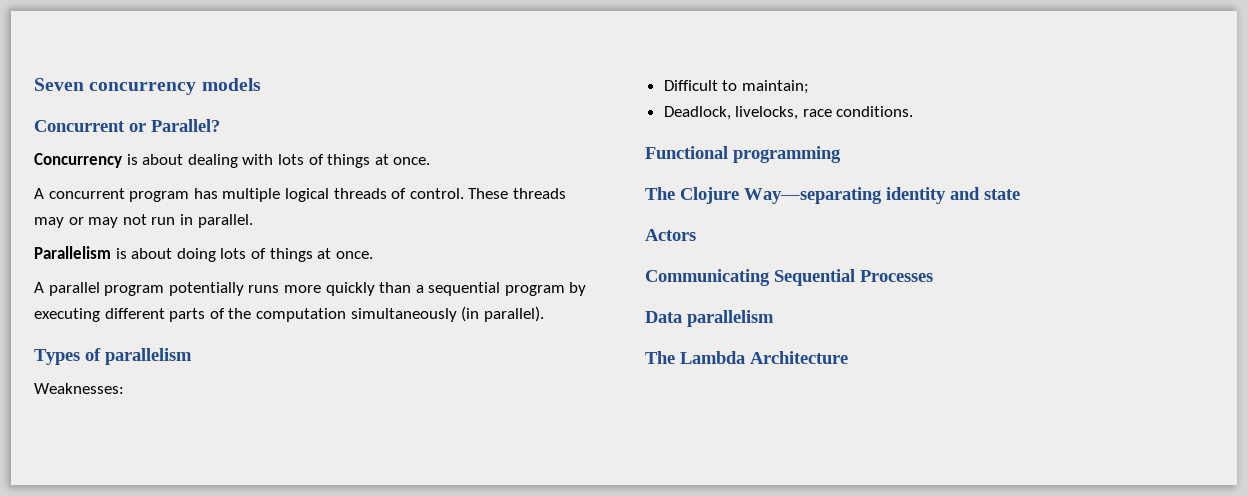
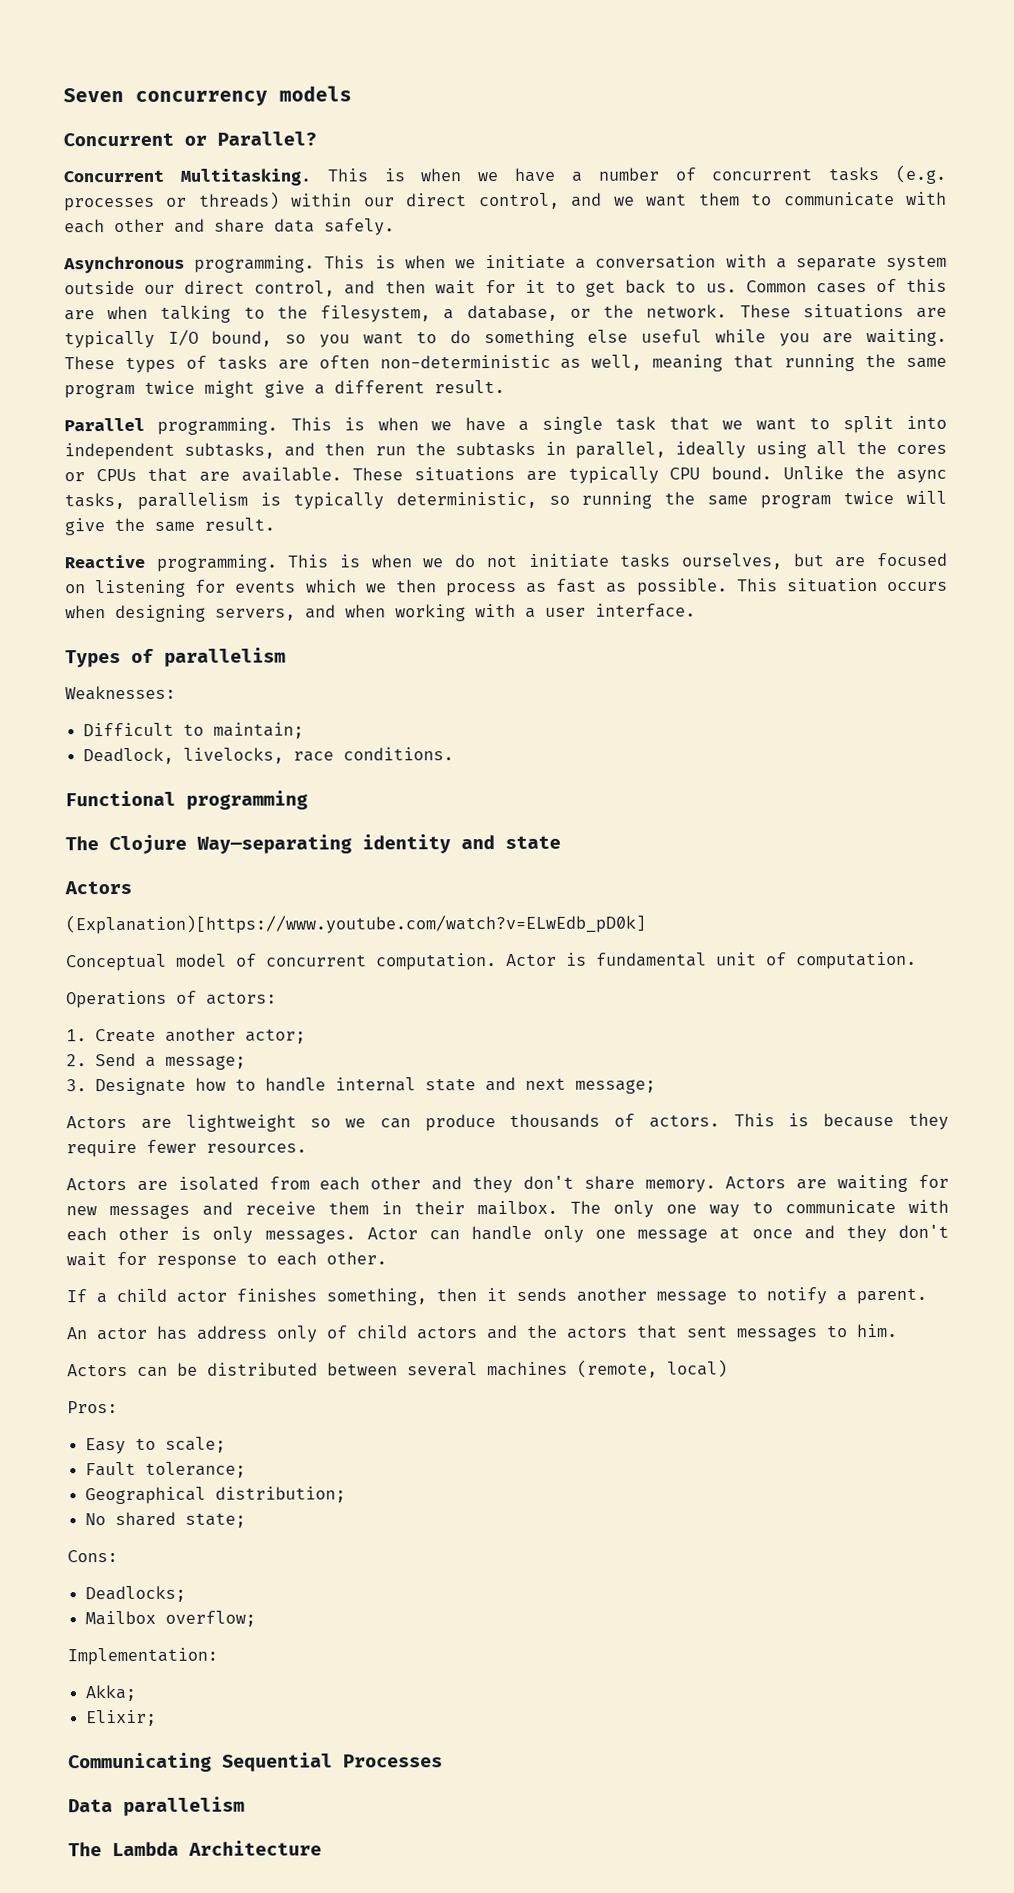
[34,153,431,168] [34,188,566,202] [34,214,253,228] [34,246,373,262] [34,282,587,296] [34,306,544,322] Concurrency is about dealing with lots of things at once. // A concurrent program has multiple logical threads of control. These threads may or may not run in parallel. // Parallelism is about doing lots of things at once. // A parallel program potentially runs more quickly than a sequential program by executing different parts of the computation simultaneously (in parallel). -> [63,164,948,186] [64,191,947,212] [64,218,395,236] [63,254,947,274] [64,278,948,297] [64,303,948,323] [64,328,947,349] [64,353,947,373] [64,380,505,399] [64,415,947,435] [64,441,947,461] [64,466,948,484] [64,490,947,510] [64,517,275,536] [64,552,949,572] [65,578,948,598] [65,603,696,623] Concurrent Multitasking. This is when we have a number of concurrent tasks (e.g. processes or threads) within our direct control, and we want them to communicate with each other and share data safely. // Asynchronous programming. This is when we initiate a conversation with a separate system outside our direct control, and then wait for it to get back to us. Common cases of this are when talking to the filesystem, a database, or the network. These situations are typically I/O bound, so you want to do something else useful while you are waiting. These types of tasks are often non-deterministic as well, meaning that running the same program twice might give a different result. // Parallel programming. This is when we have a single task that we want to split into independent subtasks, and then run the subtasks in parallel, ideally using all the cores or CPUs that are available. These situations are typically CPU bound. Unlike the async tasks, parallelism is typically deterministic, so running the same program twice will give the same result. // Reactive programming. This is when we do not initiate tasks ourselves, but are focused on listening for events which we then process as fast as possible. This situation occurs when designing servers, and when working with a user interface.
(696, 235) none -> [65,913,646,935] [66,951,917,972] [66,990,277,1009] [66,1027,306,1044] [66,1052,246,1070] [66,1076,656,1096] [66,1112,949,1132] [66,1139,307,1158] [66,1174,950,1194] [66,1199,949,1220] [66,1224,949,1244] [66,1251,387,1269] [66,1287,927,1306] [66,1323,898,1343] [67,1359,728,1378] [67,1401,118,1414] [85,1436,227,1455] [85,1461,247,1478] [85,1486,347,1505] [85,1511,247,1528] [67,1550,118,1563] [85,1585,187,1603] [85,1610,257,1627] [67,1647,218,1666] [85,1684,137,1702] [85,1709,158,1727] // (Explanation)[https://www.youtube.com/watch?v=ELwEdb_pD0k] // Conceptual model of concurrent computation. Actor is fundamental unit of computation. // Operations of actors: // 1. Create another actor; // 2. Send a message; // 3. Designate how to handle internal state and next message; // Actors are lightweight so we can produce thousands of actors. This is because they require fewer resources. // Actors are isolated from each other and they don't share memory. Actors are waiting for new messages and receive them in their mailbox. The only one way to communicate with each other is only messages. Actor can handle only one message at once and they don't wait for response to each other. // If a child actor finishes something, then it sends another message to notify a parent. // An actor has address only of child actors and the actors that sent messages to him. // Actors can be distributed between several machines (remote, local) // Pros: // Easy to scale; // Fault tolerance; // Geographical distribution; // No shared state; // Cons: // Deadlocks; // Mailbox overflow; // Implementation: // Akka; // Elixir;

